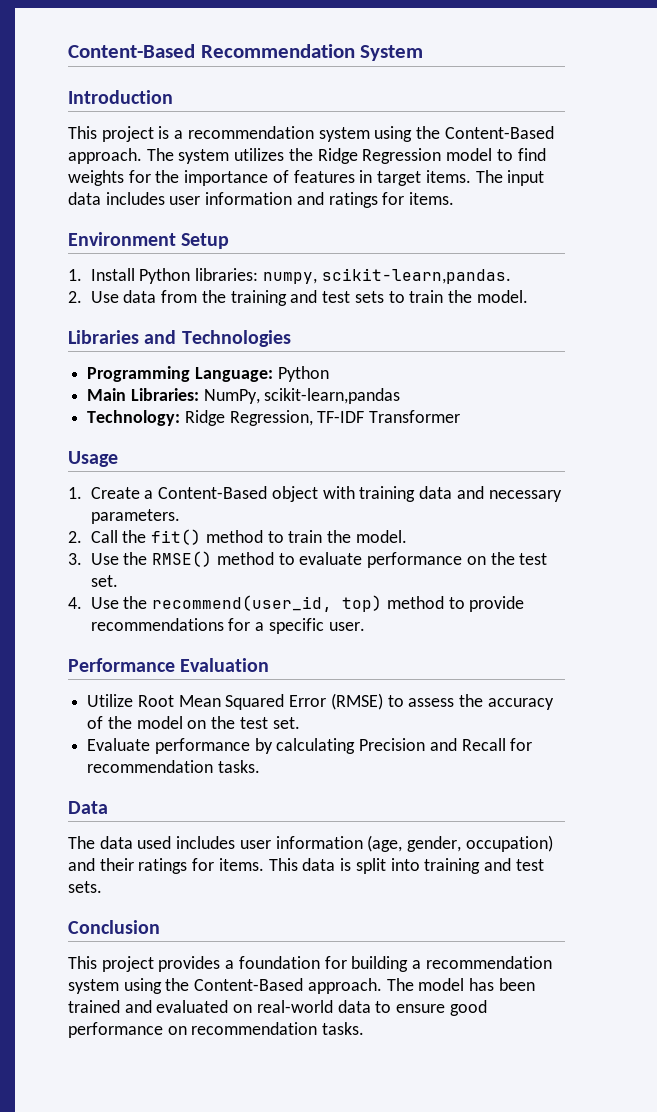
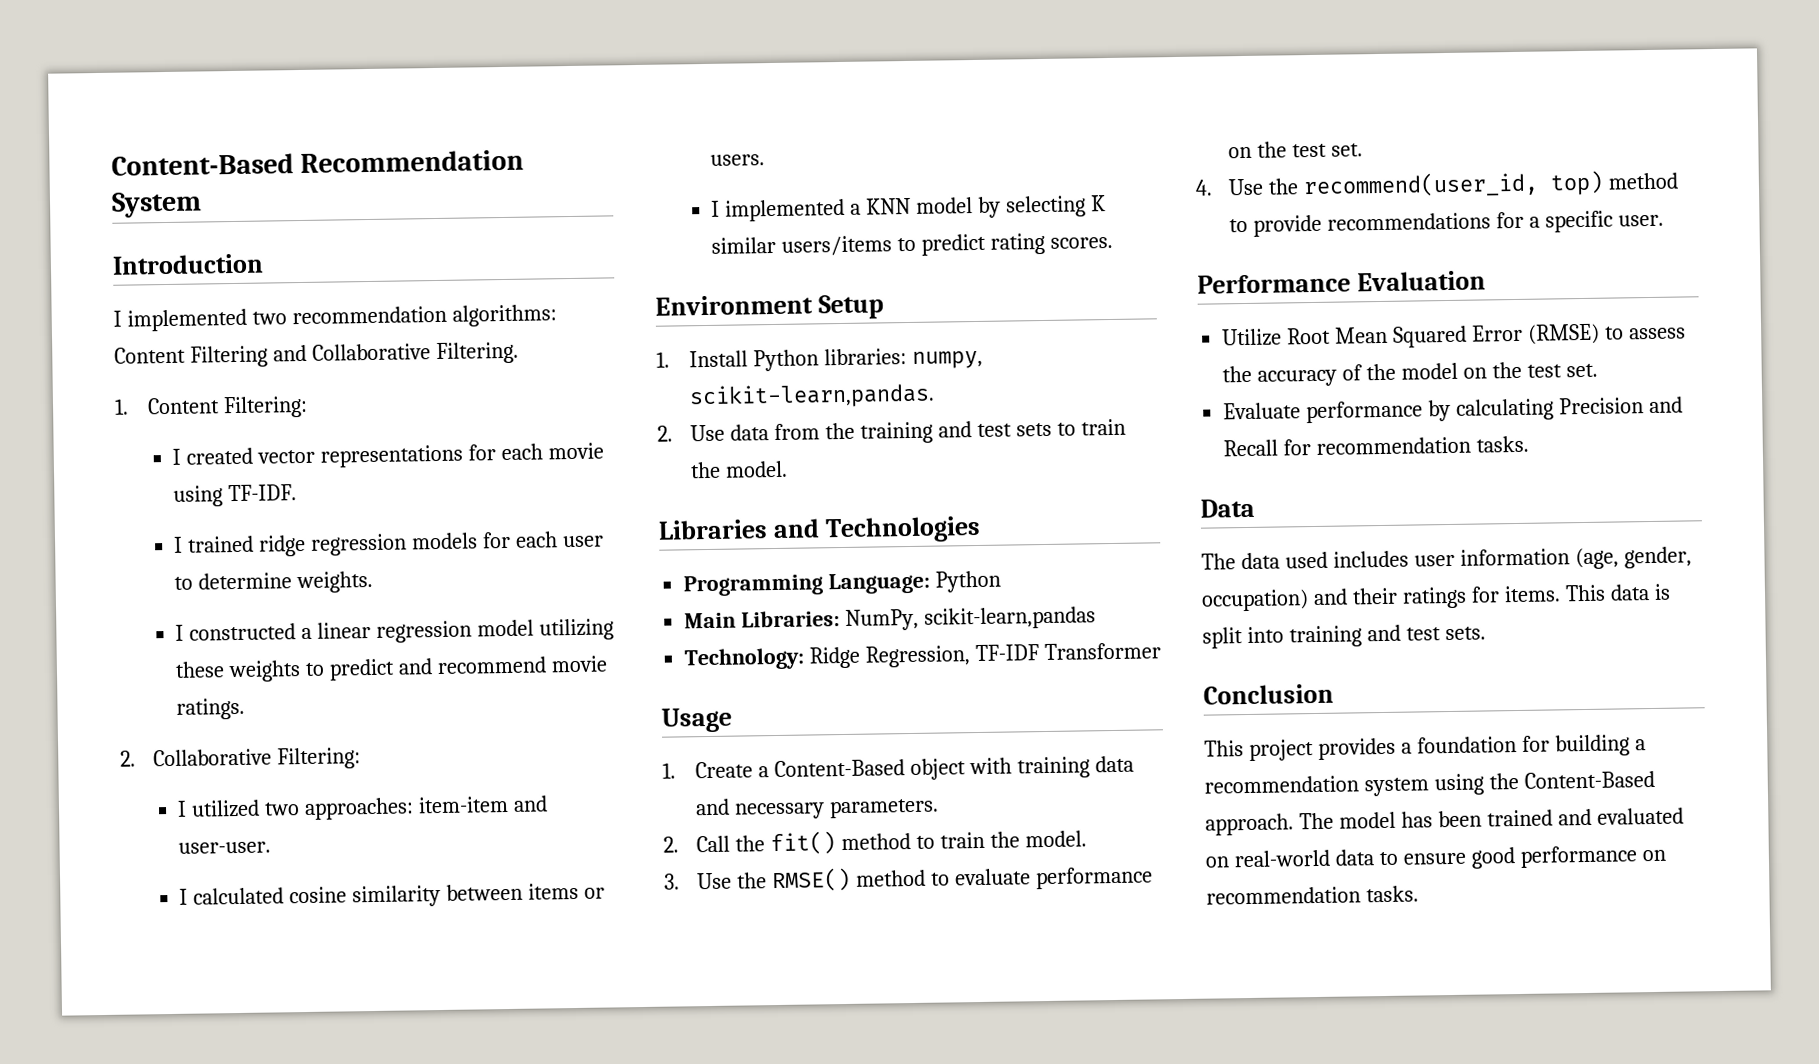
[68,126,554,142] [68,148,546,164] [68,170,545,186] [68,192,455,208] This project is a recommendation system using the Content-Based approach. The system utilizes the Ridge Regression model to find weights for the importance of features in target items. The input data includes user information and ratings for items. -> [113,304,557,332] [114,341,519,368] [114,395,309,419] [172,442,605,468] [173,484,298,507] [173,531,605,557] [174,570,374,594] [175,618,615,643] [175,655,609,683] [176,697,246,720] [120,747,362,770] [177,795,549,820] [178,841,272,854] [179,882,606,908] [710,154,766,166] [711,195,1107,222] [711,232,1114,256] I implemented two recommendation algorithms: Content Filtering and Collaborative Filtering. // 1. Content Filtering: // I created vector representations for each movie using TF-IDF. // I trained ridge regression models for each user to determine weights. // I constructed a linear regression model utilizing these weights to predict and recommend movie ratings. // 2. Collaborative Filtering: // I utilized two approaches: item-item and user-user. // I calculated cosine similarity between items or users. // I implemented a KNN model by selecting K similar users/items to predict rating scores.

